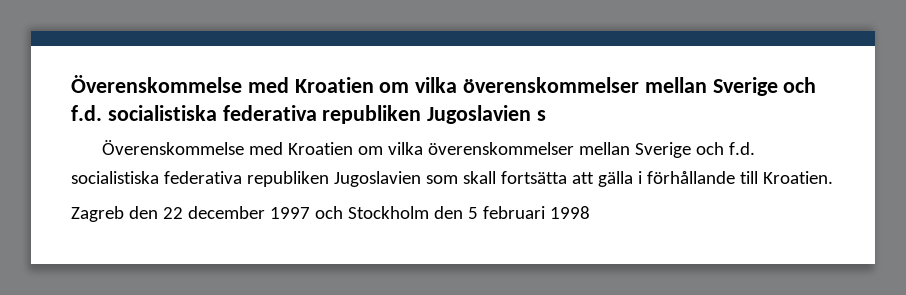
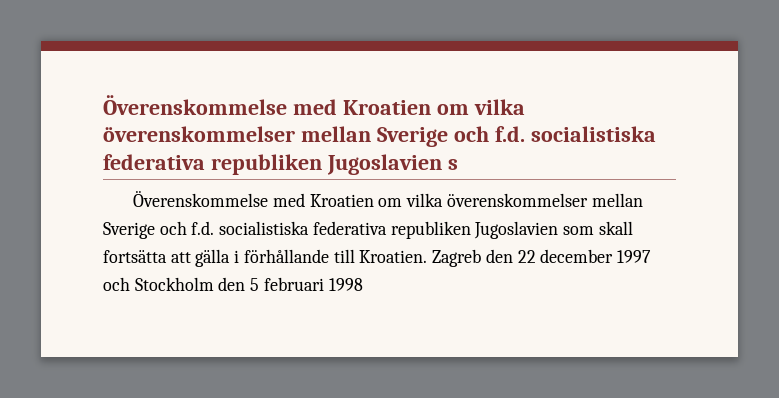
(833, 177) // -> (428, 256) none

